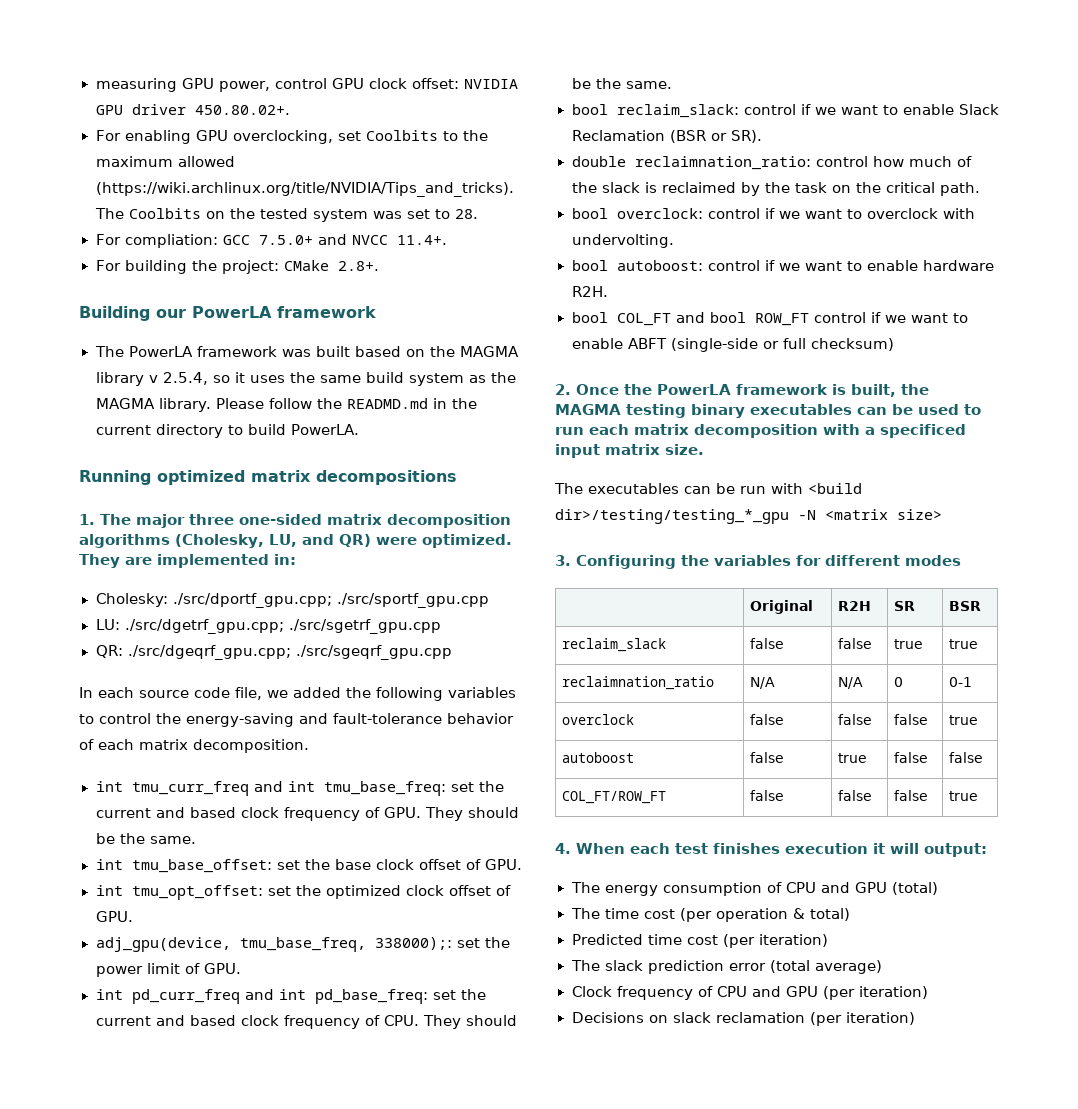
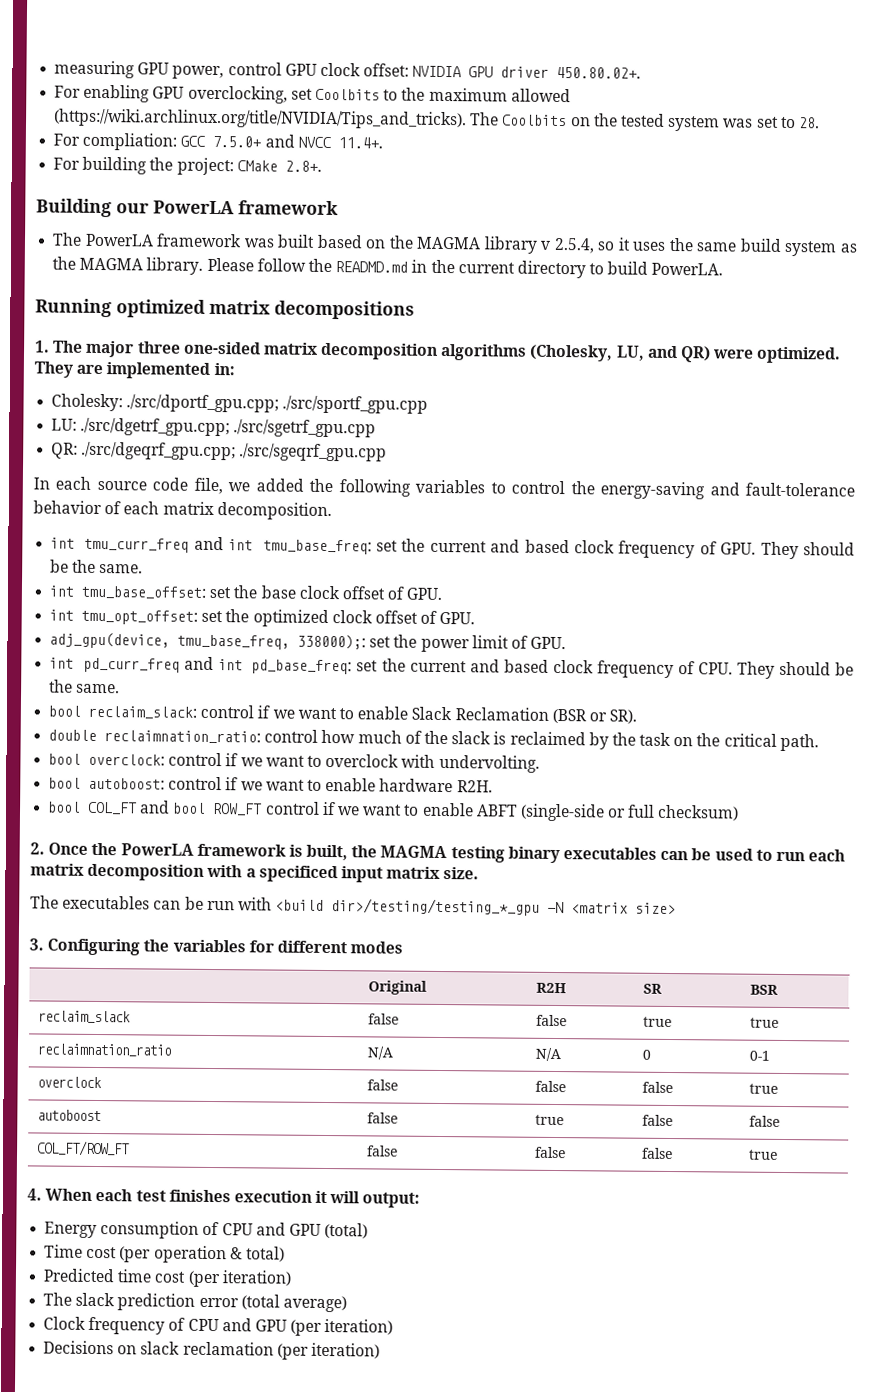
[570,882,658,896] The energy -> [44,1221,98,1239] Energy
[570,908,639,919] The time -> [44,1244,84,1258] Time

